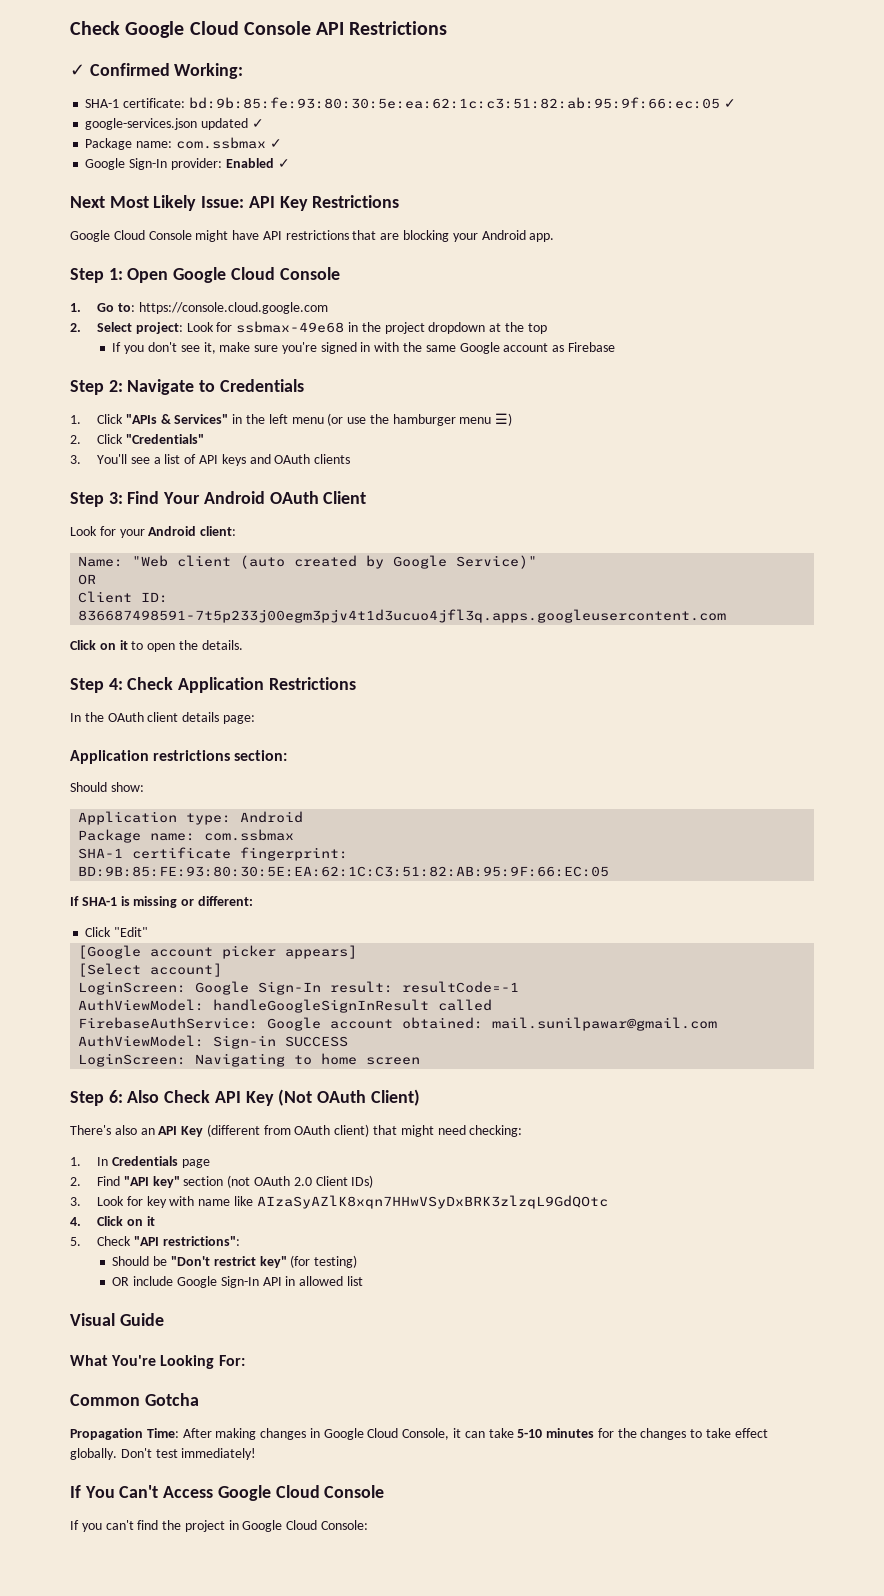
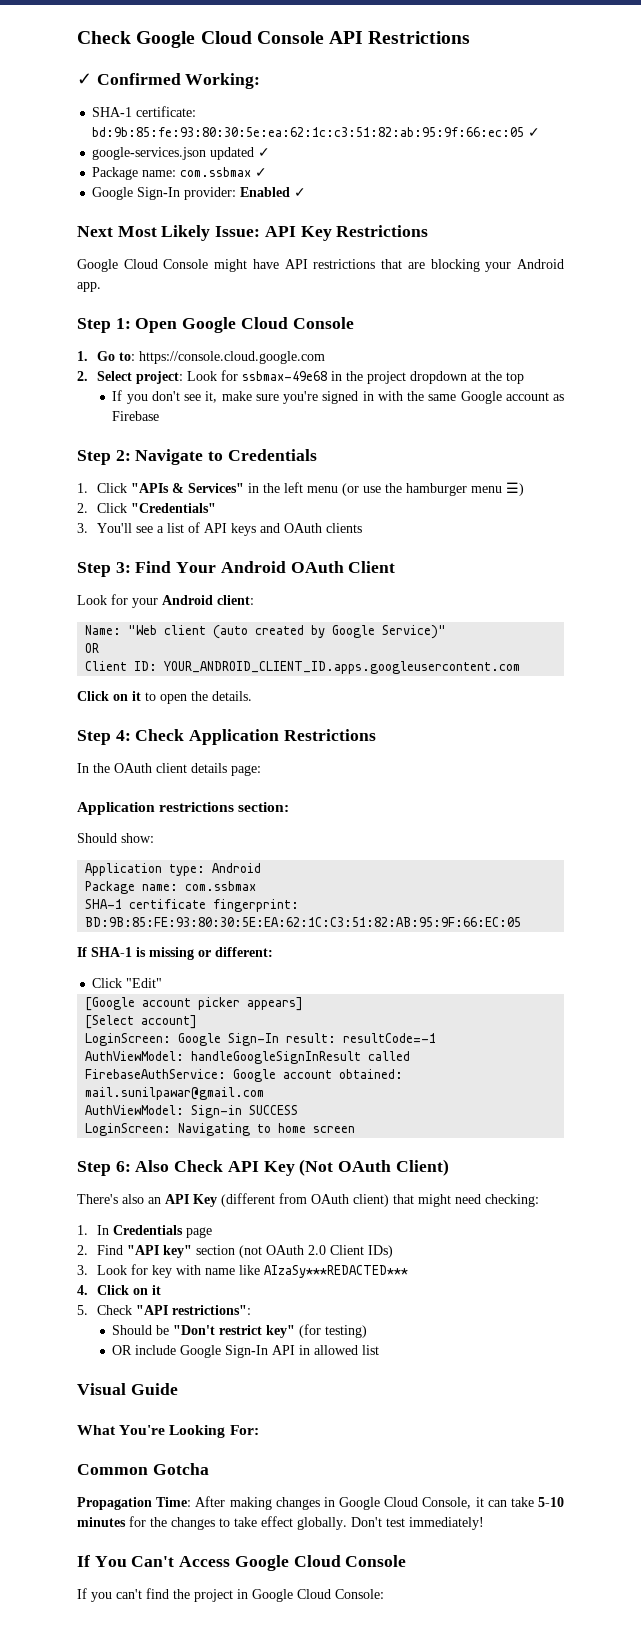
[78,609,727,623] 836687498591-7t5p233j00egm3pjv4t1d3ucuo4jfl3q.apps.googleusercontent.com -> [164,661,521,674] YOUR_ANDROID_CLIENT_ID.apps.googleusercontent.com
[256,1195,608,1209] AIzaSyAZlK8xqn7HHwVSyDxBRK3zlzqL9GdQOtc -> [264,1265,409,1278] AIzaSy***REDACTED***

